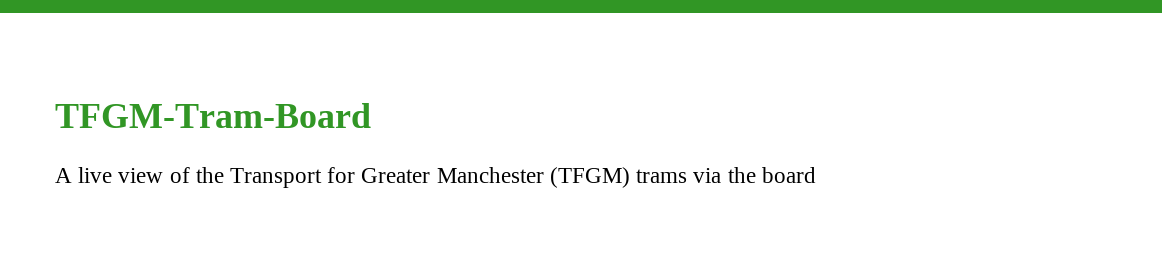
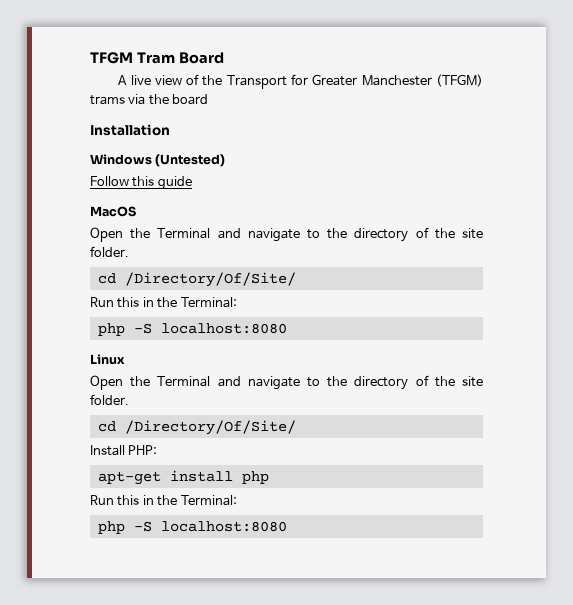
[55,103,371,128] TFGM-Tram-Board -> [90,52,224,64] TFGM Tram Board
(816, 175) none -> [90,124,170,136] [90,154,226,167] [90,176,192,190] [90,206,136,217] [90,227,484,242] [90,246,129,257] [97,272,296,287] [90,297,238,308] [97,323,287,336] [90,354,125,365] [90,375,484,390] [90,394,129,405] [97,420,296,435] [90,445,158,456] [97,470,269,485] [90,495,238,506] [97,521,287,534] // Installation // Windows (Untested) // Follow this guide // MacOS // Open the Terminal and navigate to the directory of the site folder. // cd /Directory/Of/Site/ // Run this in the Terminal: // php -S localhost:8080 // Linux // Open the Terminal and navigate to the directory of the site folder. // cd /Directory/Of/Site/ // Install PHP: // apt-get install php // Run this in the Terminal: // php -S localhost:8080

